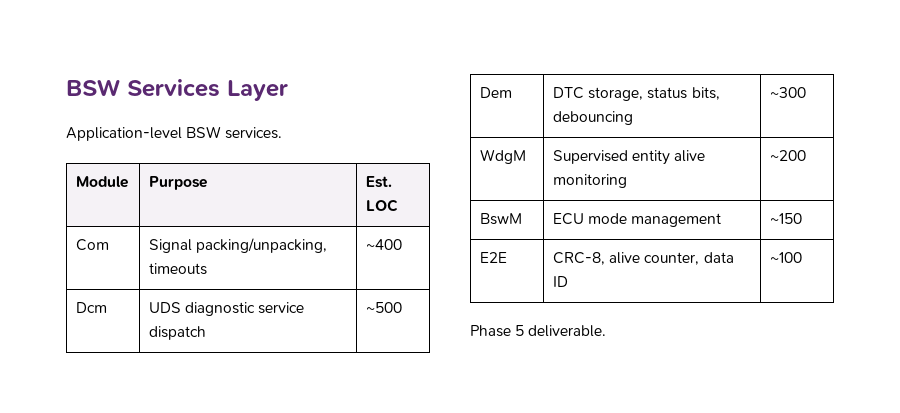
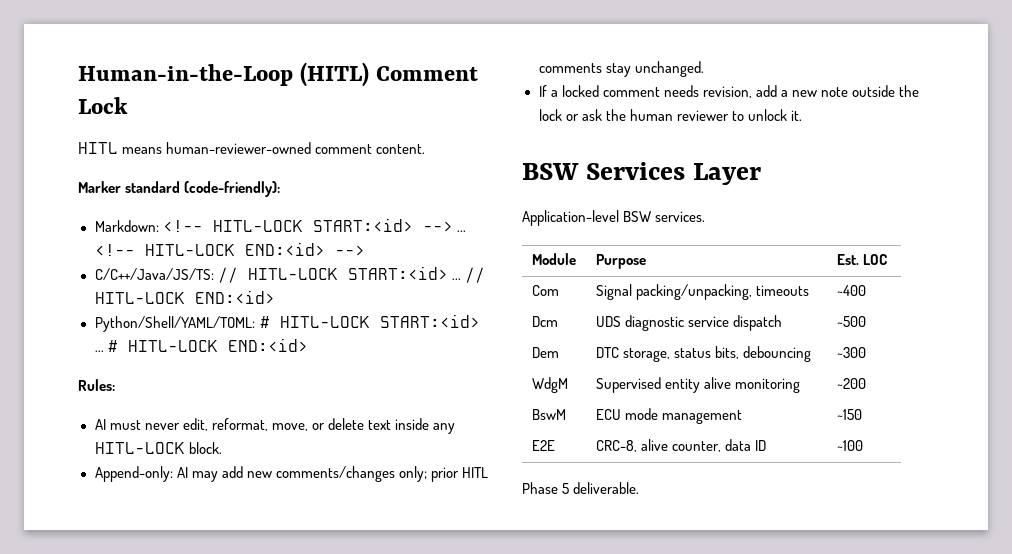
(66, 87) none -> [78,62,479,87] [78,97,128,114] [78,142,426,154] [78,181,281,197] [94,218,466,232] [94,242,365,256] [94,266,485,283] [94,290,275,304] [94,314,480,332] [94,338,308,352] [78,379,115,391] [94,418,456,434] [94,442,222,454] [94,466,488,482] [538,61,704,77] [538,85,920,98] [538,109,802,121] Human-in-the-Loop (HITL) Comment Lock // HITL means human-reviewer-owned comment content. // Marker standard (code-friendly): // Markdown: <!-- HITL-LOCK START:<id> --> ... <!-- HITL-LOCK END:<id> --> // C/C++/Java/JS/TS: // HITL-LOCK START:<id> ... // HITL-LOCK END:<id> // Python/Shell/YAML/TOML: # HITL-LOCK START:<id> ... # HITL-LOCK END:<id> // Rules: // AI must never edit, reformat, move, or delete text inside any HITL-LOCK block. // Append-only: AI may add new comments/changes only; prior HITL comments stay unchanged. // If a locked comment needs revision, add a new note outside the lock or ask the human reviewer to unlock it. //

